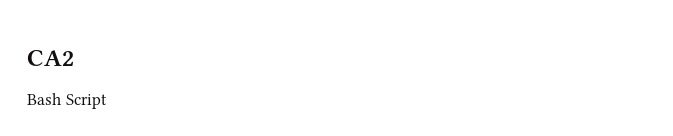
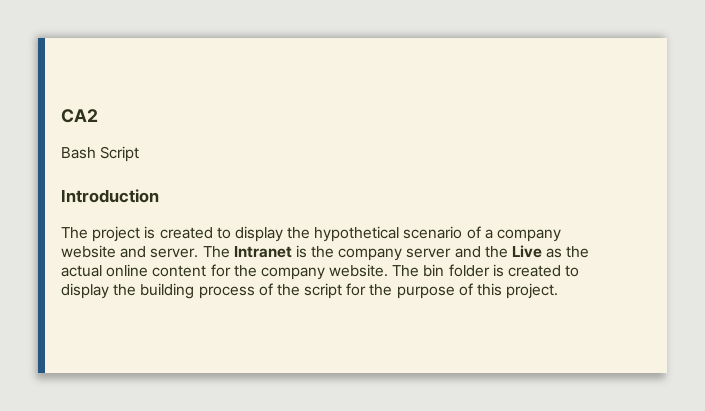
(107, 101) none -> [61,189,159,203] [61,226,562,242] [61,245,590,261] [61,264,580,280] [61,283,559,299] // Introduction // The project is created to display the hypothetical scenario of a company website and server. The Intranet is the company server and the Live as the actual online content for the company website. The bin folder is created to display the building process of the script for the purpose of this project.

